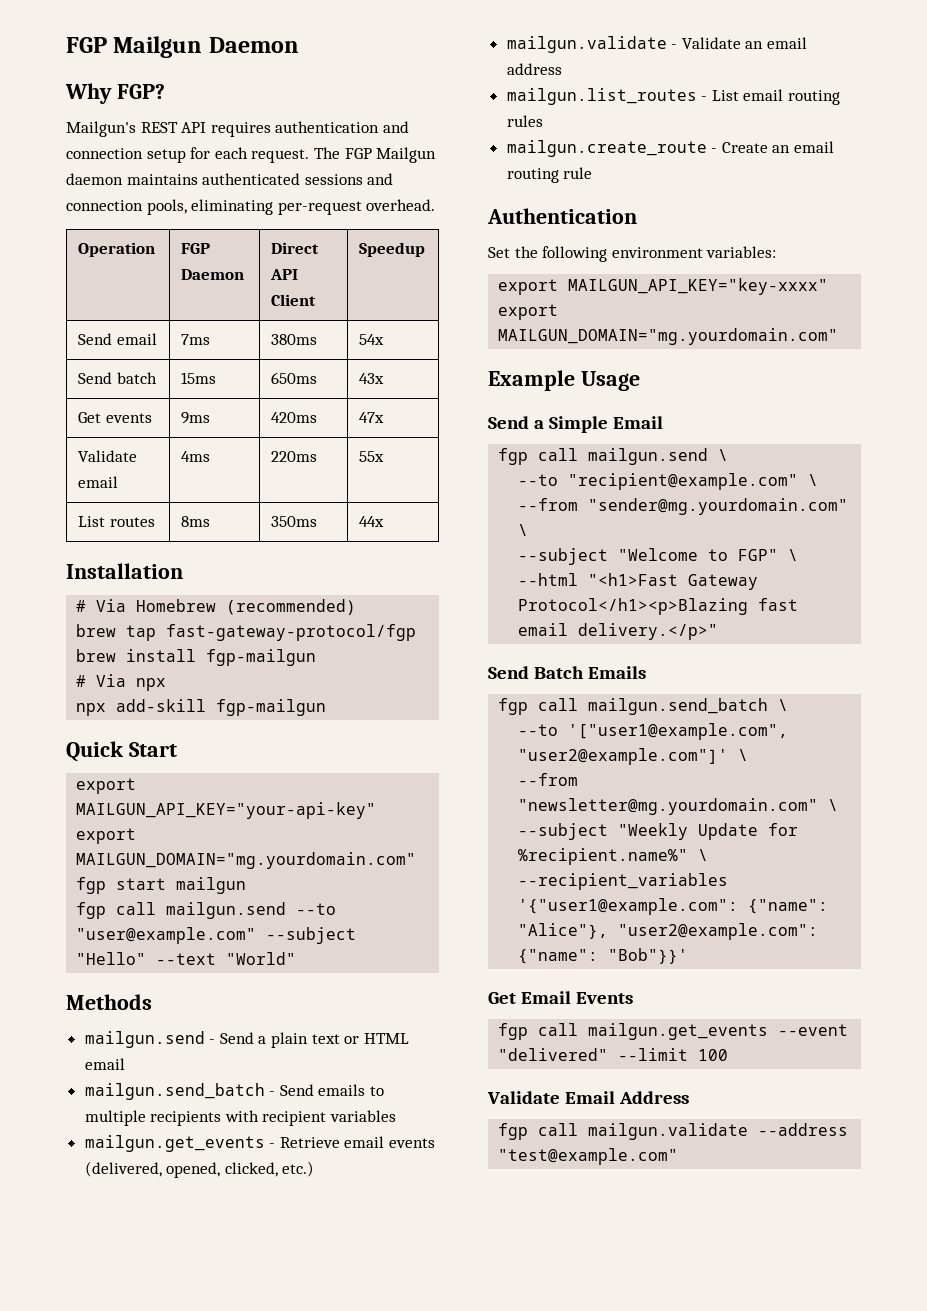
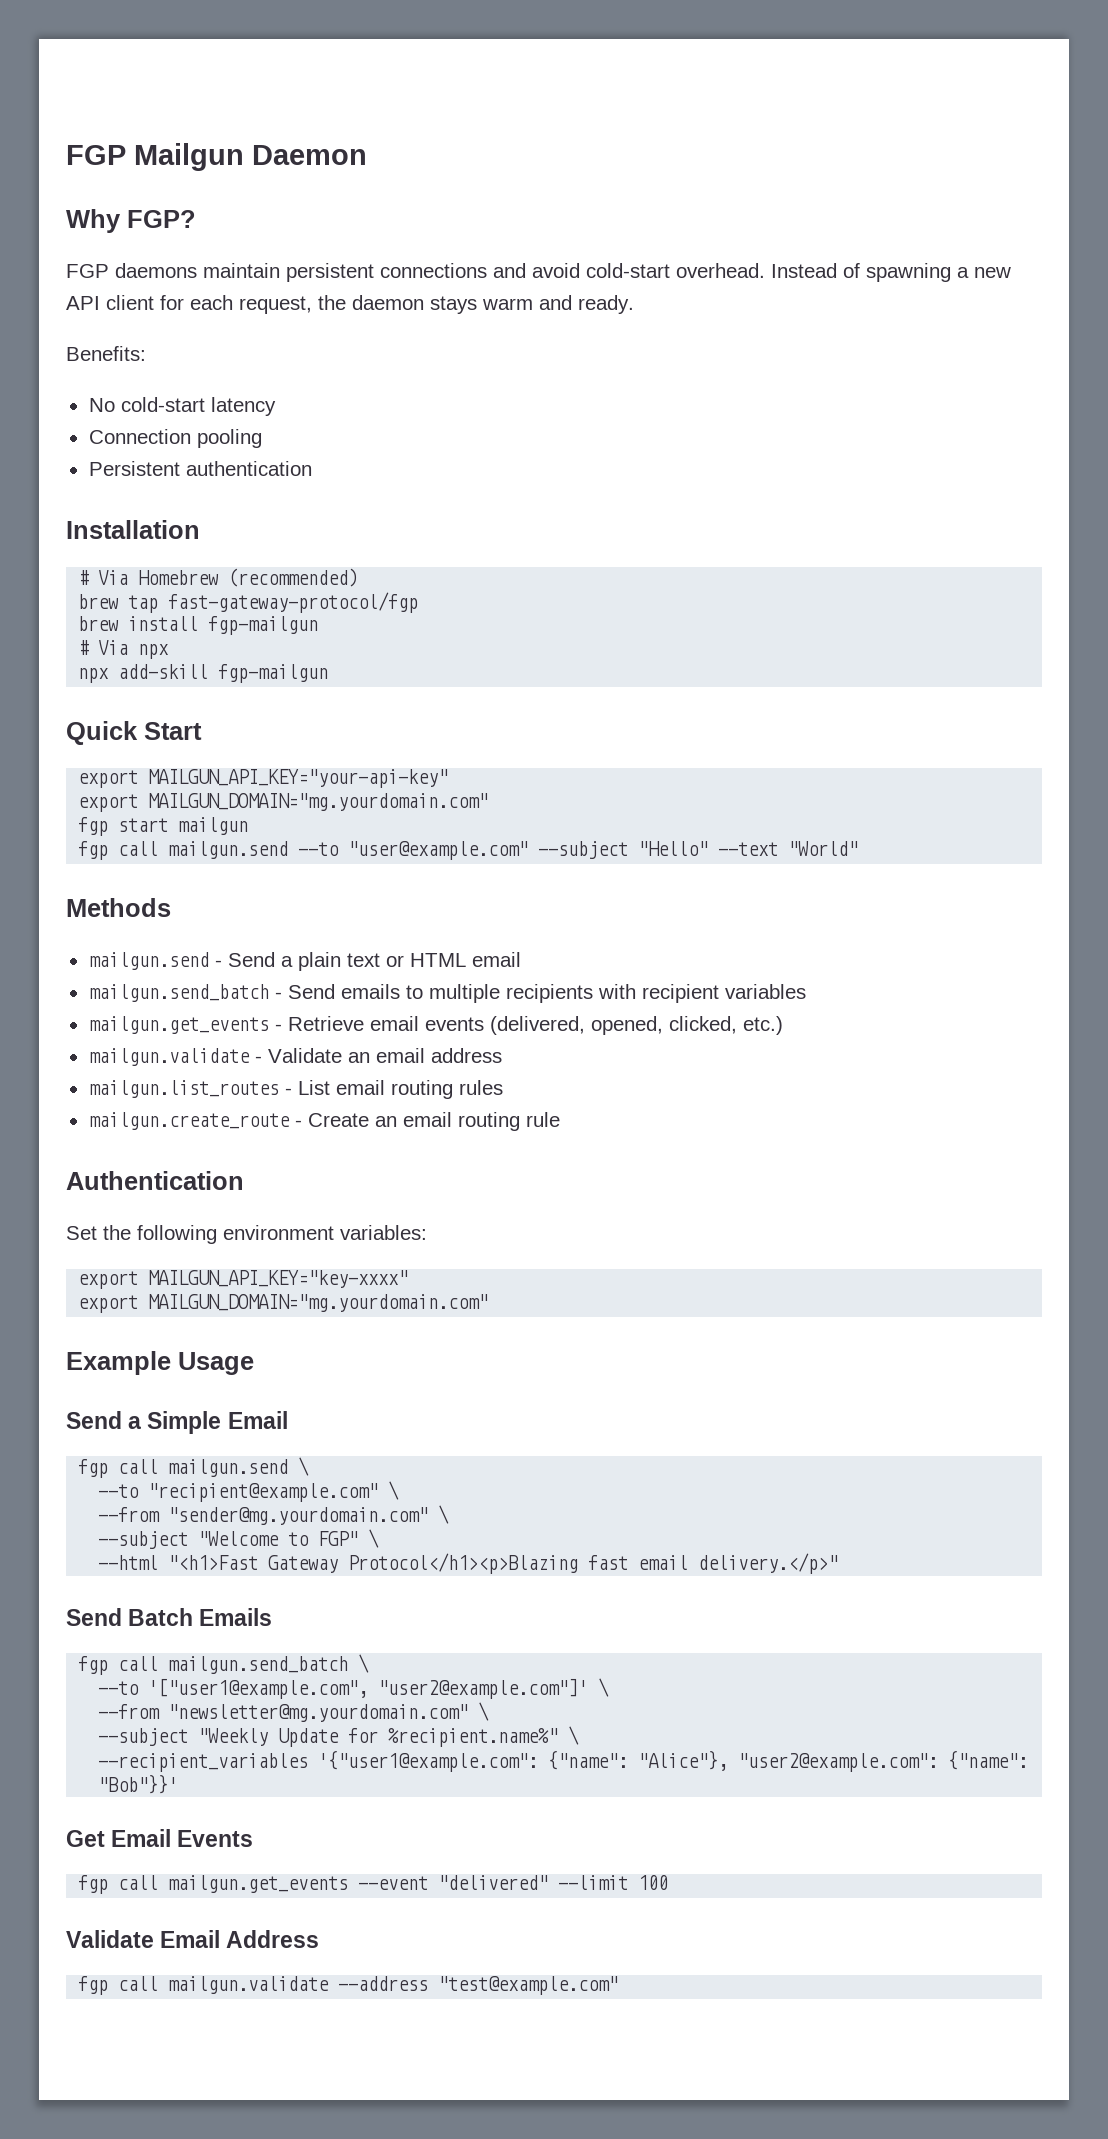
[66,121,409,137] [66,147,437,163] [66,173,394,185] [66,199,436,215] [77,242,155,257] [180,243,210,254] [180,269,244,280] [270,242,319,254] [269,269,298,280] [270,294,316,306] [358,242,425,257] [77,333,157,345] [180,334,210,345] [270,334,317,345] [358,334,384,345] [77,372,157,384] [180,372,216,384] [270,372,317,384] [358,373,384,384] [77,412,152,423] [180,412,210,424] [270,412,317,423] [358,412,384,423] [77,450,137,462] [77,476,118,488] [180,451,210,462] [270,451,317,462] [358,451,384,462] [77,516,155,527] [180,516,210,527] [270,516,317,527] [358,516,384,527] Mailgun's REST API requires authentication and connection setup for each request. The FGP Mailgun daemon maintains authenticated sessions and connection pools, eliminating per-request overhead. // Operation | FGP Daemon | Direct API Client | Speedup // Send email | 7ms | 380ms | 54x // Send batch | 15ms | 650ms | 43x // Get events | 9ms | 420ms | 47x // Validate email | 4ms | 220ms | 55x // List routes | 8ms | 350ms | 44x -> [66,263,1011,282] [66,295,634,314] [66,346,146,361] [88,397,276,416] [88,429,262,448] [88,461,312,476] FGP daemons maintain persistent connections and avoid cold-start overhead. Instead of spawning a new API client for each request, the daemon stays warm and ready. // Benefits: // No cold-start latency // Connection pooling // Persistent authentication

